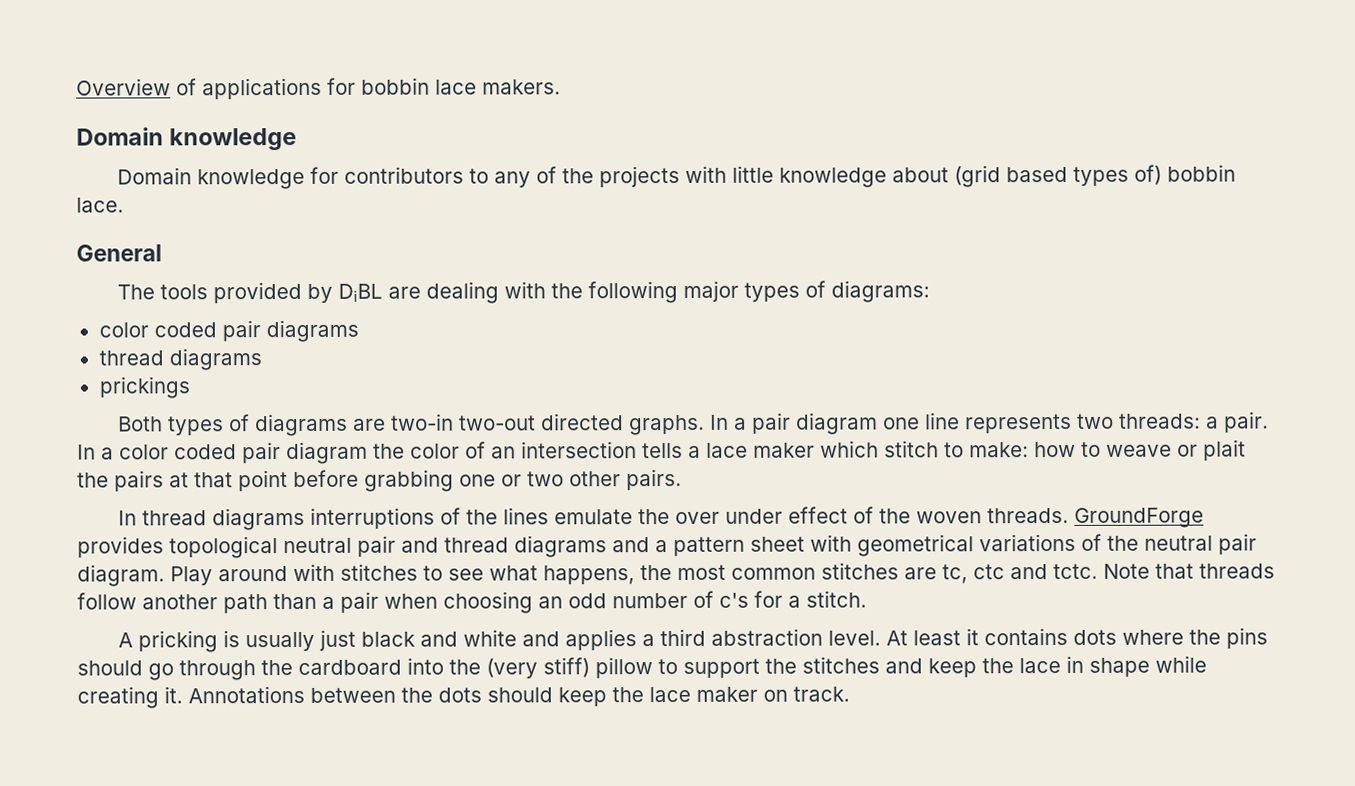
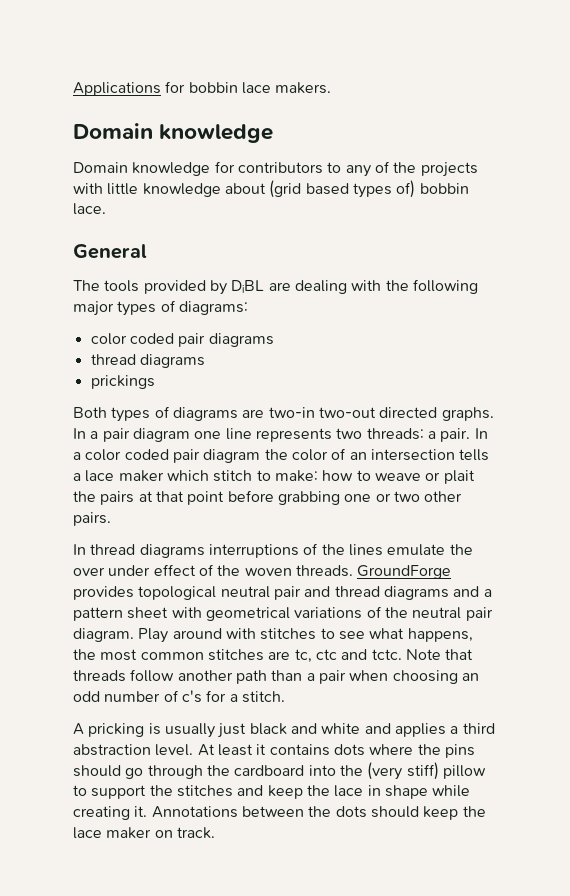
[76,77,322,100] Overview of applications -> [73,82,161,96] Applications

